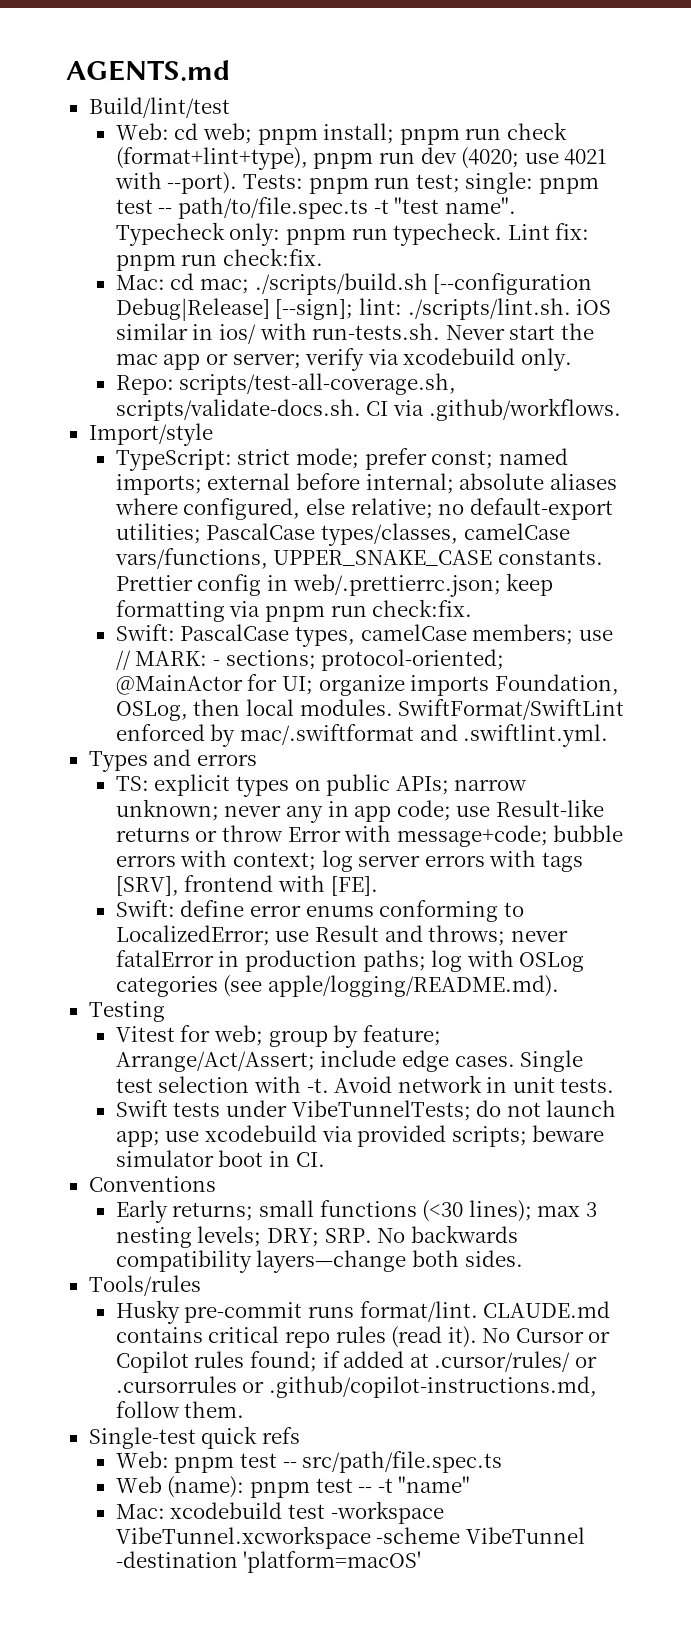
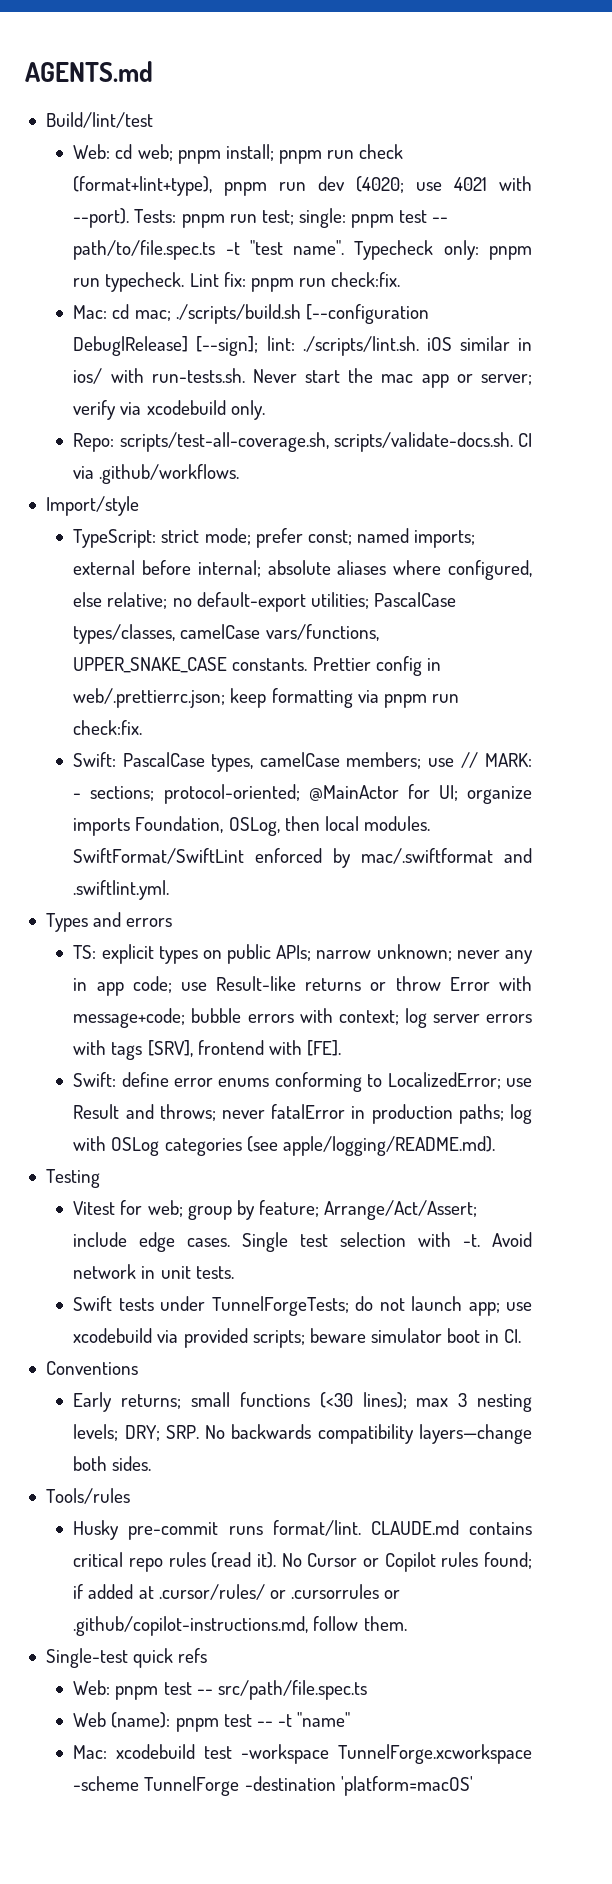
[291,1100,471,1121] VibeTunnelTests; -> [211,1296,349,1316] TunnelForgeTests;
[115,1526,585,1549] VibeTunnel.xcworkspace -scheme VibeTunnel -> [338,1744,533,1764] [73,1776,240,1796] TunnelForge.xcworkspace -scheme TunnelForge

